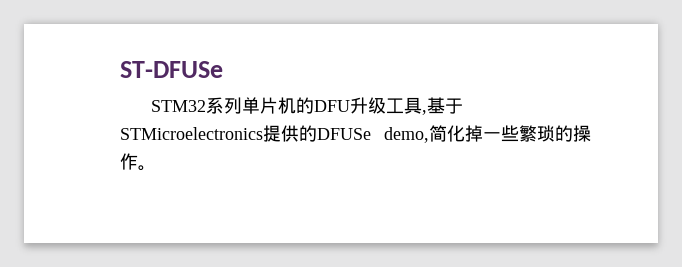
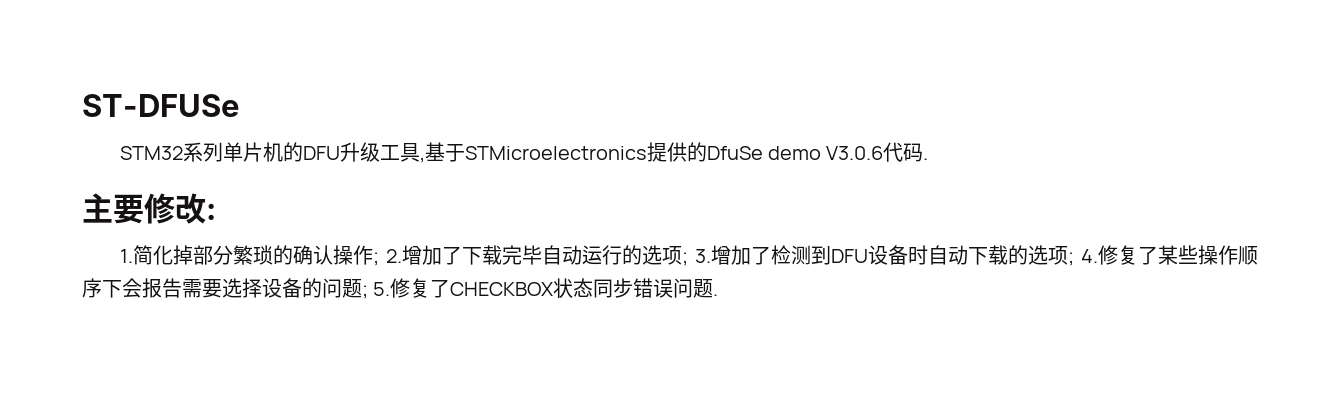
[317,125,591,143] [120,153,156,171] DFUSe demo,简化掉一些繁琐的操作。 -> [706,142,929,162] [82,193,216,224] [119,245,1258,266] [82,278,719,299] DfuSe demo V3.0.6代码. // 主要修改: // 1.简化掉部分繁琐的确认操作; 2.增加了下载完毕自动运行的选项; 3.增加了检测到DFU设备时自动下载的选项; 4.修复了某些操作顺序下会报告需要选择设备的问题; 5.修复了CHECKBOX状态同步错误问题.

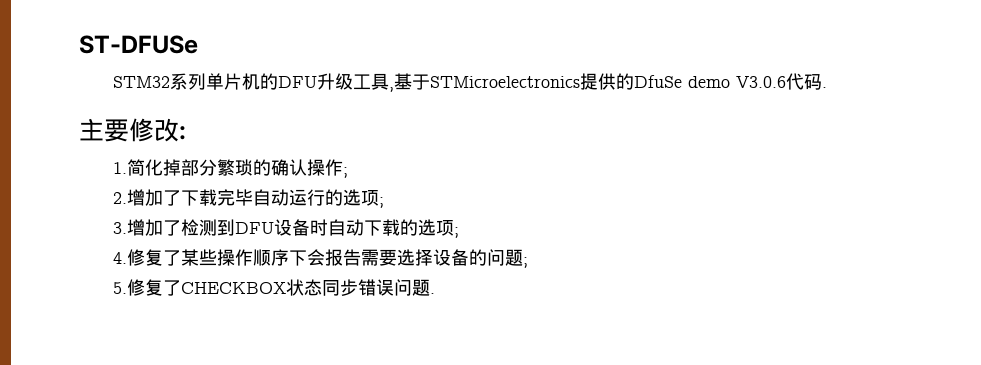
(379, 259) none -> (349, 172) //
(688, 259) none -> (385, 202) //
(1074, 259) none -> (460, 232) //
(368, 292) none -> (529, 262) //

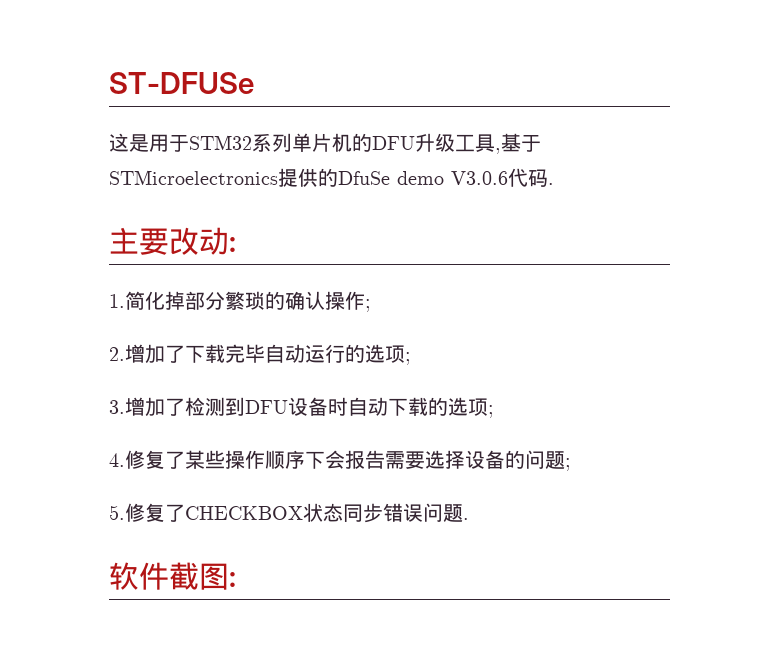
(198, 44) none -> [109,133,189,152] 这是用于
[129,118,179,142] 修改 -> [169,227,229,255] 改动
(436, 293) none -> [109,562,236,590] // 软件截图:

